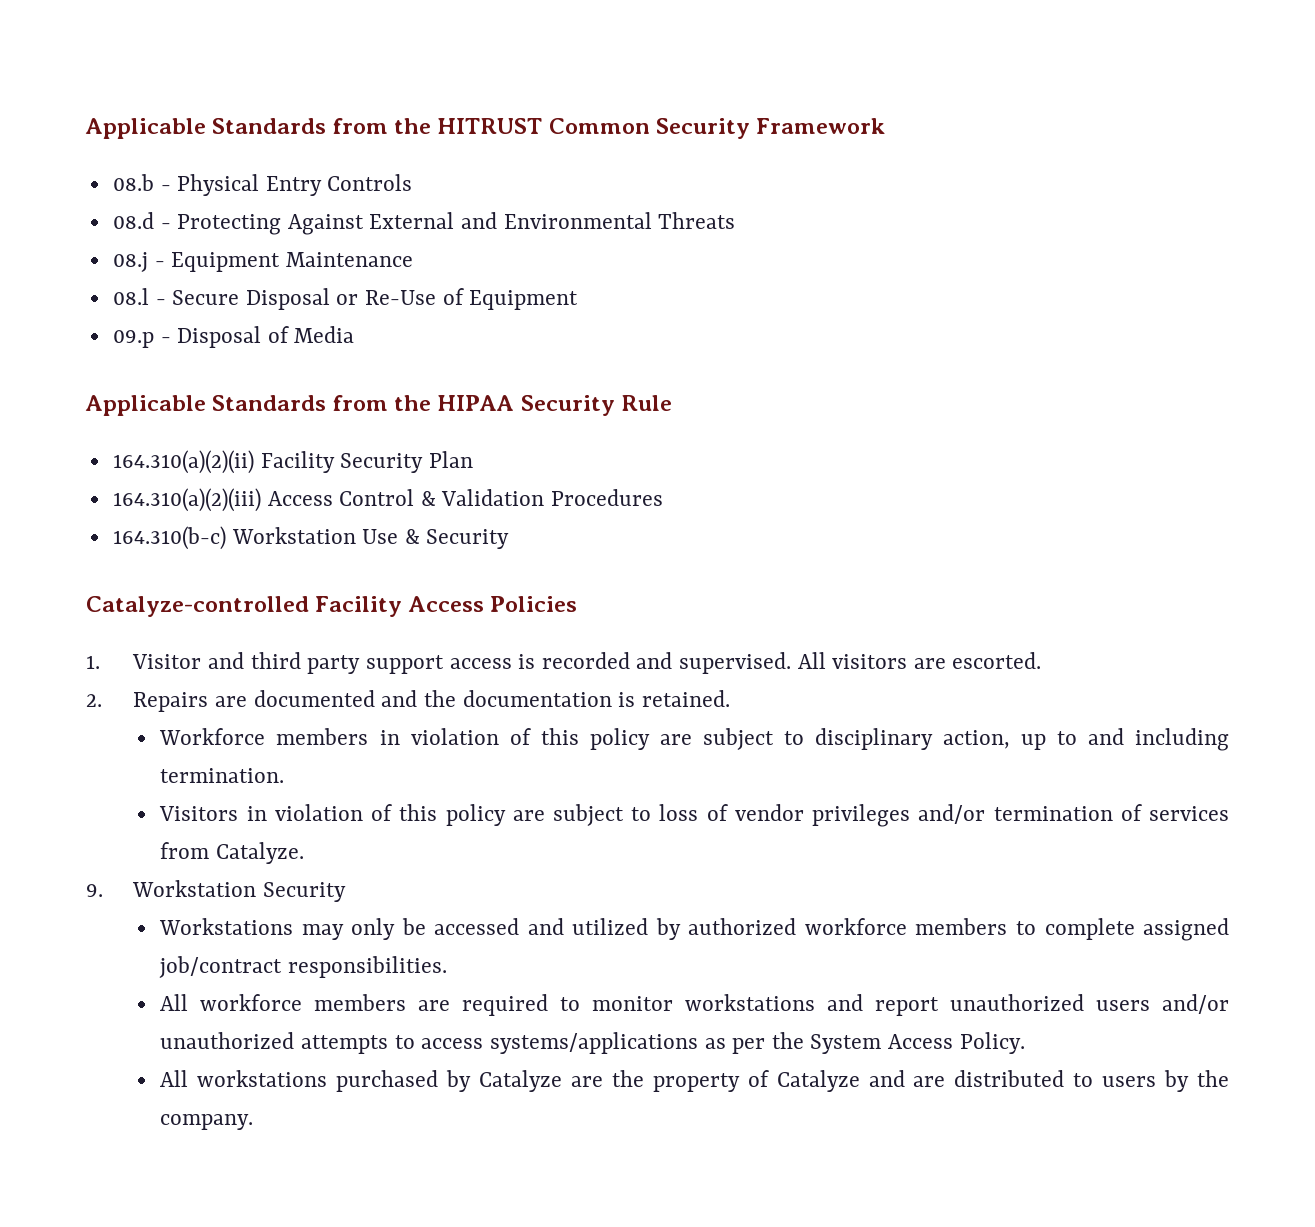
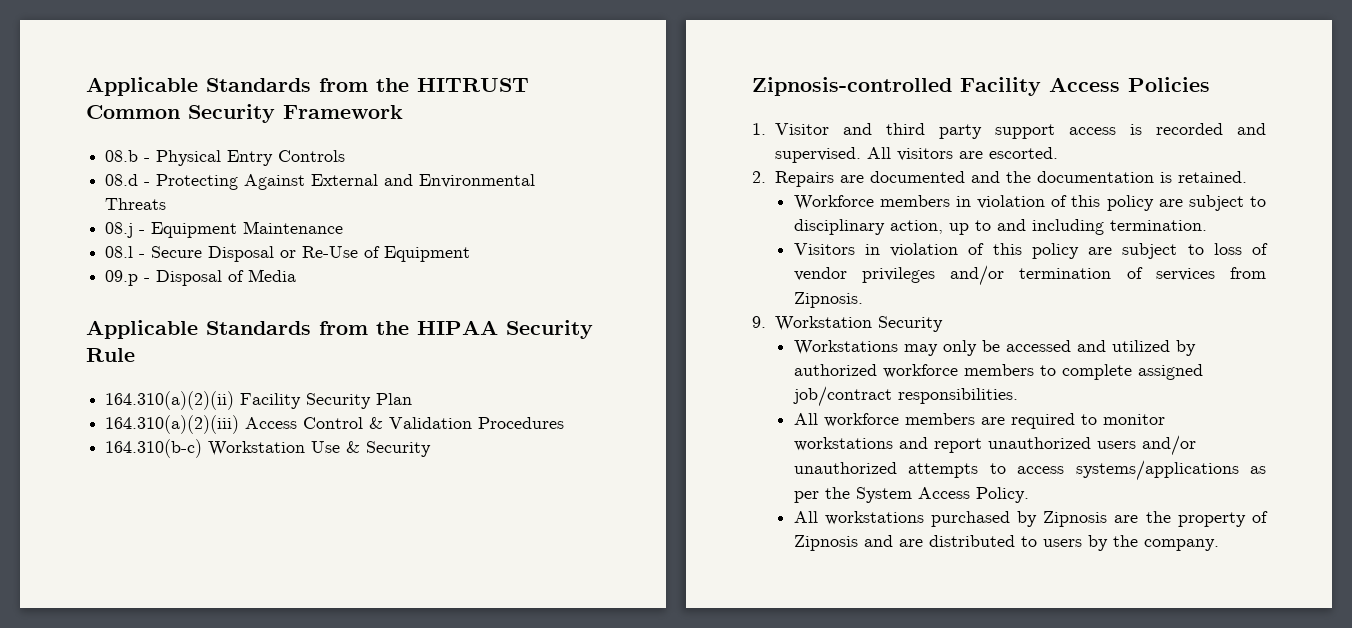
[86,596,309,617] Catalyze-controlled -> [752,77,952,96] Zipnosis-controlled
[216,842,305,864] Catalyze. -> [793,292,863,308] Zipnosis.
[479,1070,563,1092] Catalyze -> [1043,511,1108,527] Zipnosis
[776,1070,860,1092] Catalyze -> [793,535,858,551] Zipnosis

